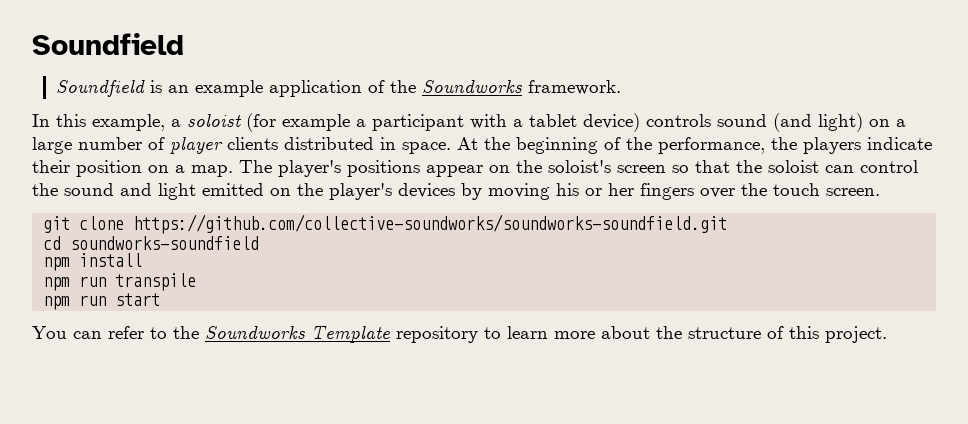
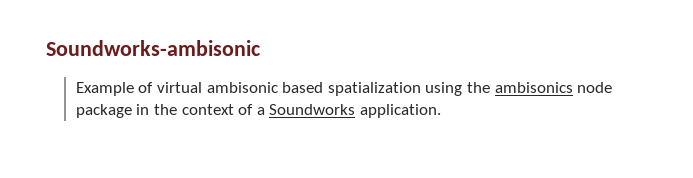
[32,33,184,55] [56,80,622,97] [32,113,906,132] [32,137,932,154] [32,160,918,177] [32,183,880,200] [43,214,728,234] [43,236,260,250] [43,253,143,271] [43,273,197,291] [43,293,161,310] [32,325,887,343] Soundfield // Soundfield is an example application of the Soundworks framework. // In this example, a soloist (for example a participant with a tablet device) controls sound (and light) on a large number of player clients distributed in space. At the beginning of the performance, the players indicate their position on a map. The player's positions appear on the soloist's screen so that the soloist can control the sound and light emitted on the player's devices by moving his or her fingers over the touch screen. // git clone https://github.com/collective-soundworks/soundworks-soundfield.git // cd soundworks-soundfield // npm install // npm run transpile // npm run start // You can refer to the Soundworks Template repository to learn more about the structure of this project. -> [46,40,260,56] [75,82,613,96] [75,104,441,118] Soundworks-ambisonic // Example of virtual ambisonic based spatialization using the ambisonics node package in the context of a Soundworks application.

